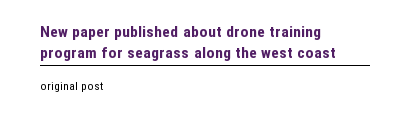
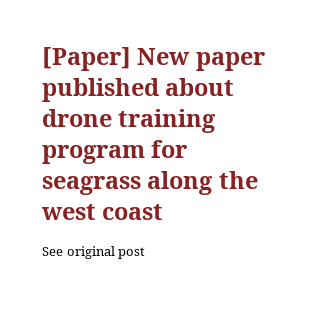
(40, 31) none -> [42,47,131,71] [Paper]
(337, 53) none -> [42,247,63,256] See

